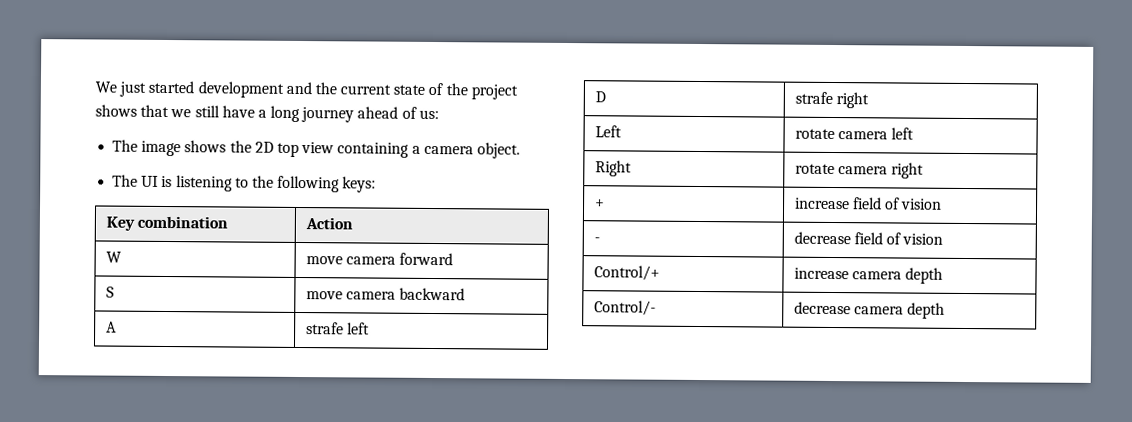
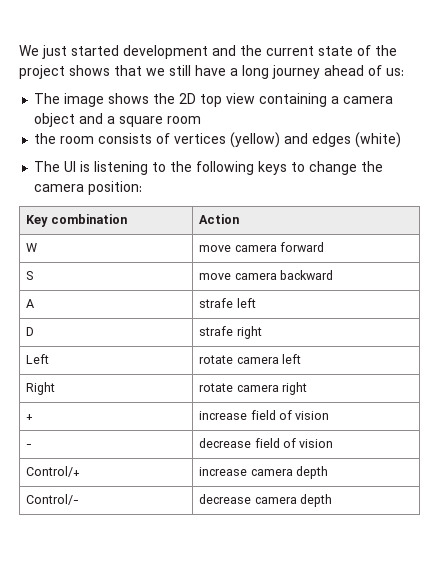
[476,142,520,159] object. -> [34,113,202,127] [34,132,402,148] object and a square room // the room consists of vertices (yellow) and edges (white)
[342,176,377,193] keys: -> [258,161,384,175] [34,181,143,195] keys to change the camera position:

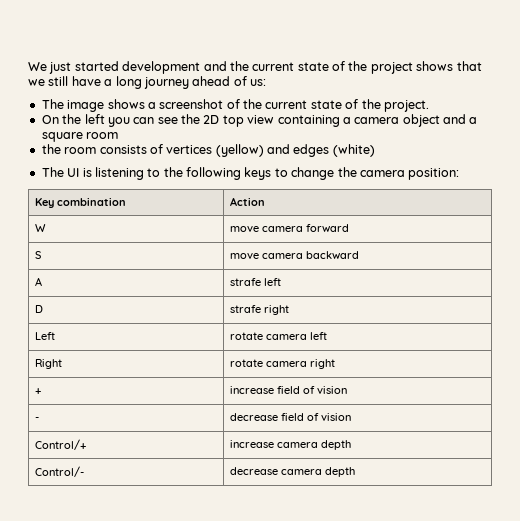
(150, 98) none -> [147,99,429,112] [41,114,178,127] a screenshot of the current state of the project. // On the left you can see

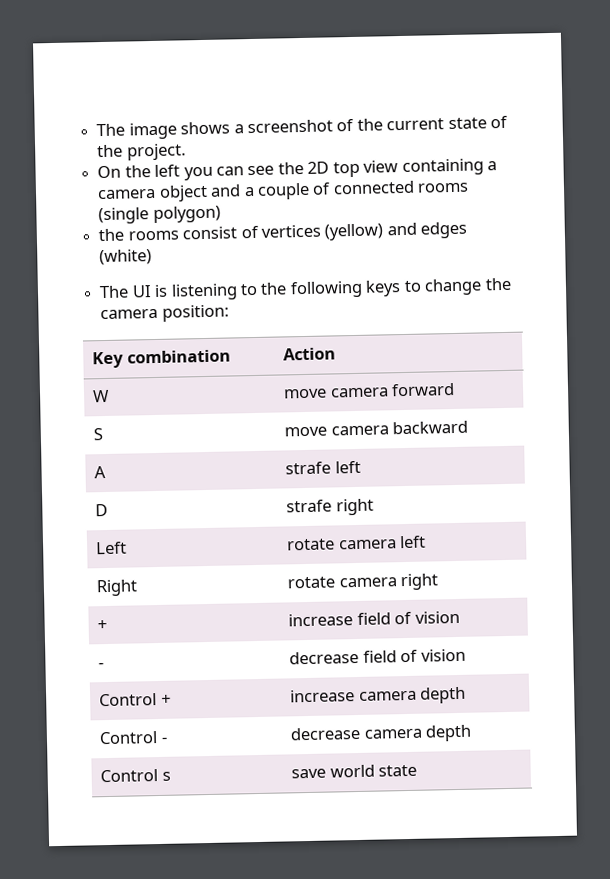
[28,61,482,74] [28,76,266,89] We just started development and the current state of the project shows that we still have a long journey ahead of us: // -> (96, 130) none
[41,132,119,142] [41,144,147,154] square room // the room consists -> [256,180,470,200] [98,205,221,225] [98,226,238,242] couple of connected rooms (single polygon) // the rooms consist
[34,439,86,450] Control/+ -> [99,693,171,707] Control +
[34,466,84,477] Control/- -> [99,731,168,745] Control -
(355, 472) none -> [100,769,171,783] [291,764,418,779] // Control s | save world state

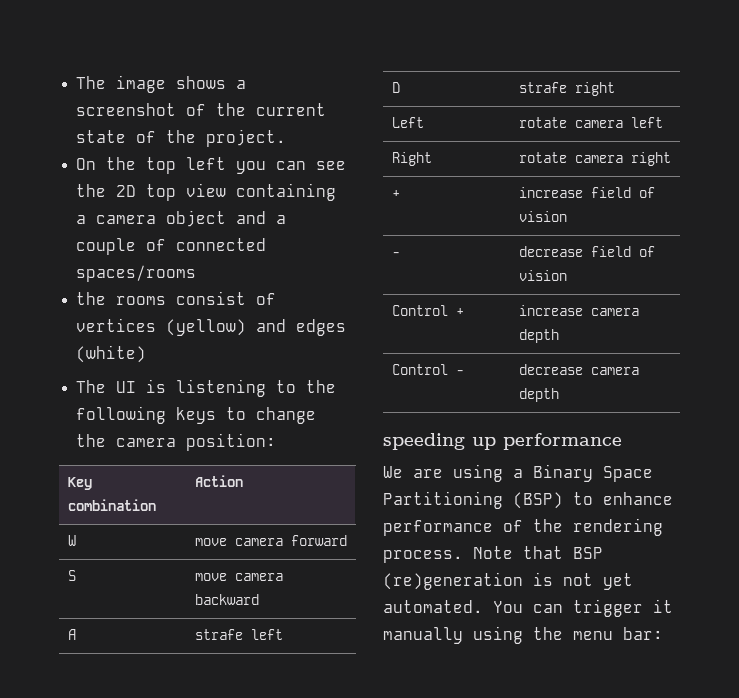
(151, 171) none -> [146,157,177,174] top
[417,182,470,193] [98,205,221,225] rooms (single polygon) -> [76,265,197,282] spaces/rooms
[100,769,171,783] [291,764,418,779] // Control s | save world state -> [383,433,622,450] [383,464,653,482] [383,491,673,509] [383,518,663,536] [383,546,603,563] [383,572,633,590] [383,599,673,617] [383,626,663,644] // speeding up performance // We are using a Binary Space Partitioning (BSP) to enhance performance of the rendering process. Note that BSP (re)generation is not yet automated. You can trigger it manually using the menu bar:

